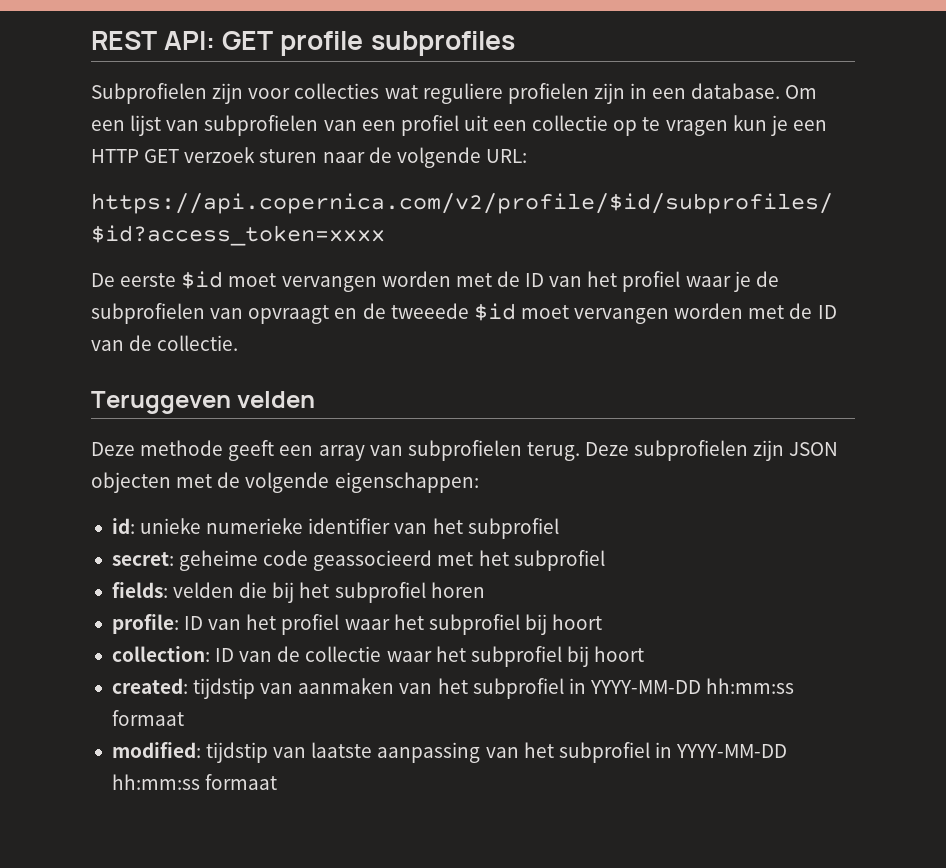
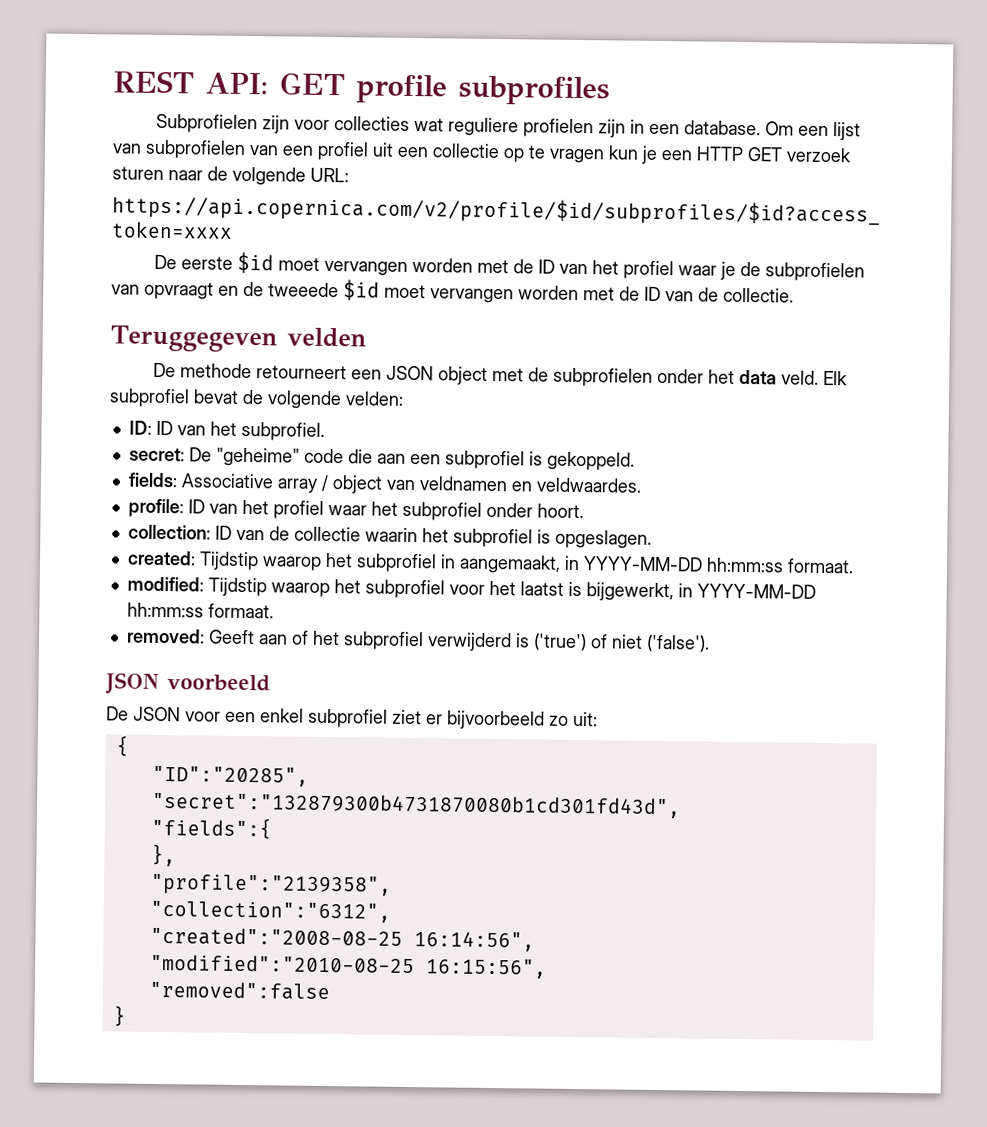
[91,391,231,414] Teruggeven -> [110,325,278,353] Teruggegeven
[91,440,839,461] [91,472,479,493] [111,518,559,539] Deze methode geeft een array van subprofielen terug. Deze subprofielen zijn JSON objecten met de volgende eigenschappen: // id: unieke numerieke identifier van het subprofiel -> [152,362,848,387] [109,388,404,410] [128,420,325,441] De methode retourneert een JSON object met de subprofielen onder het data veld. Elk subprofiel bevat de volgende velden: // ID: ID van het subprofiel.
[179,550,605,571] geheime code geassocieerd met het subprofiel -> [188,447,635,471] De "geheime" code die aan een subprofiel is gekoppeld.
[173,582,485,603] velden die bij het subprofiel horen -> [180,473,642,494] Associative array / object van veldnamen en veldwaardes.
[524,614,603,635] bij hoort -> [485,502,584,519] onder hoort.
[386,646,645,667] waar het subprofiel bij hoort -> [364,527,652,549] waarin het subprofiel is opgeslagen.
[193,678,795,699] [111,710,184,726] [111,742,788,763] [111,774,278,790] tijdstip van aanmaken van het subprofiel in YYYY-MM-DD hh:mm:ss formaat // modified: tijdstip van laatste aanpassing van het subprofiel in YYYY-MM-DD hh:mm:ss formaat -> [198,551,854,574] [126,576,816,602] [126,602,274,619] [126,628,710,653] [105,672,271,694] [106,706,598,730] [115,735,129,757] [151,765,309,787] [150,791,681,819] [150,816,272,840] [150,843,176,867] [149,873,392,897] [149,900,391,923] [149,926,535,952] [149,953,547,979] [148,980,330,1001] [112,1005,126,1027] Tijdstip waarop het subprofiel in aangemaakt, in YYYY-MM-DD hh:mm:ss formaat. // modified: Tijdstip waarop het subprofiel voor het laatst is bijgewerkt, in YYYY-MM-DD hh:mm:ss formaat. // removed: Geeft aan of het subprofiel verwijderd is ('true') of niet ('false'). // JSON voorbeeld // De JSON voor een enkel subprofiel ziet er bijvoorbeeld zo uit: // { // "ID":"20285", // "secret":"132879300b4731870080b1cd301fd43d", // "fields":{ // }, // "profile":"2139358", // "collection":"6312", // "created":"2008-08-25 16:14:56", // "modified":"2010-08-25 16:15:56", // "removed":false // }

